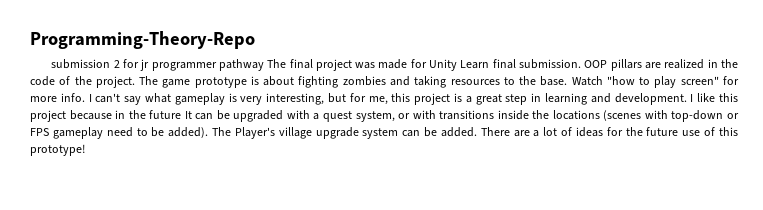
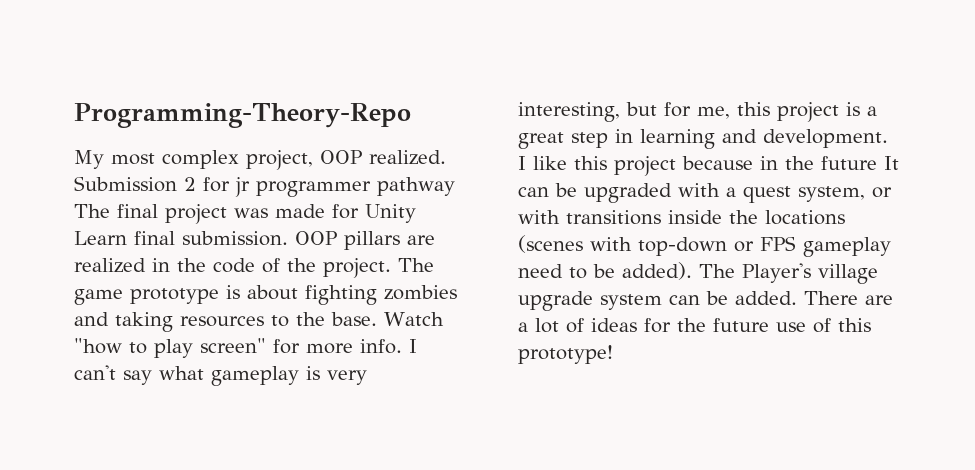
[51,59,111,69] submission -> [74,150,446,170] [74,176,177,192] My most complex project, OOP realized. Submission

